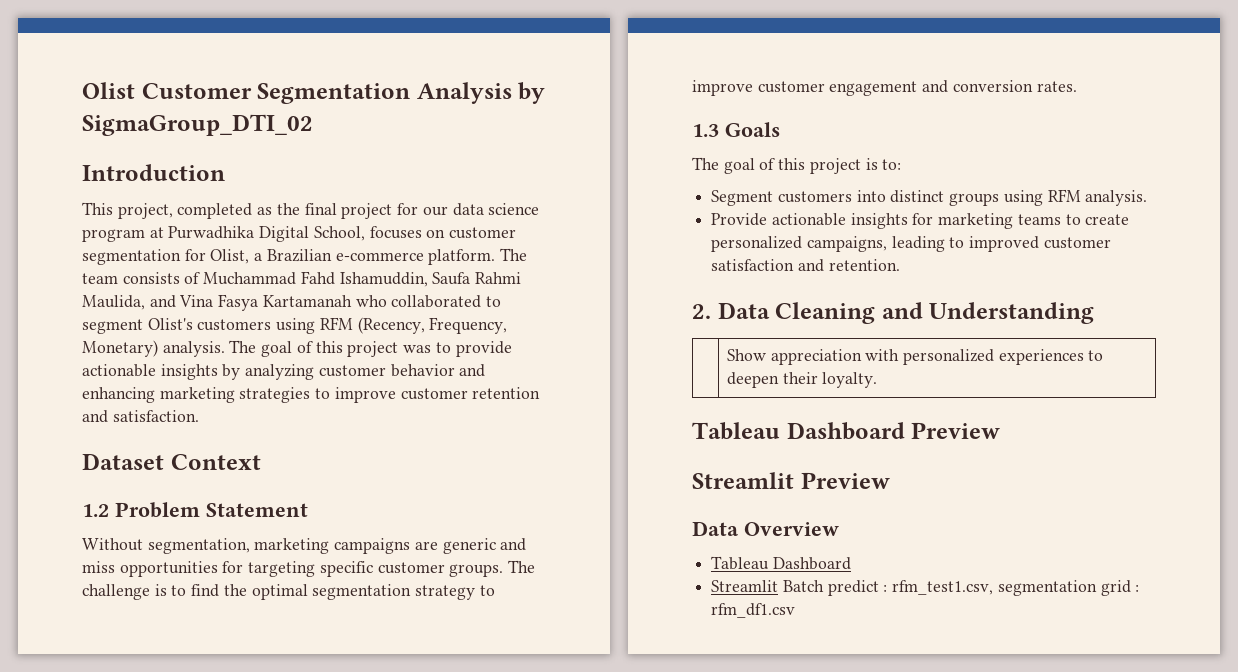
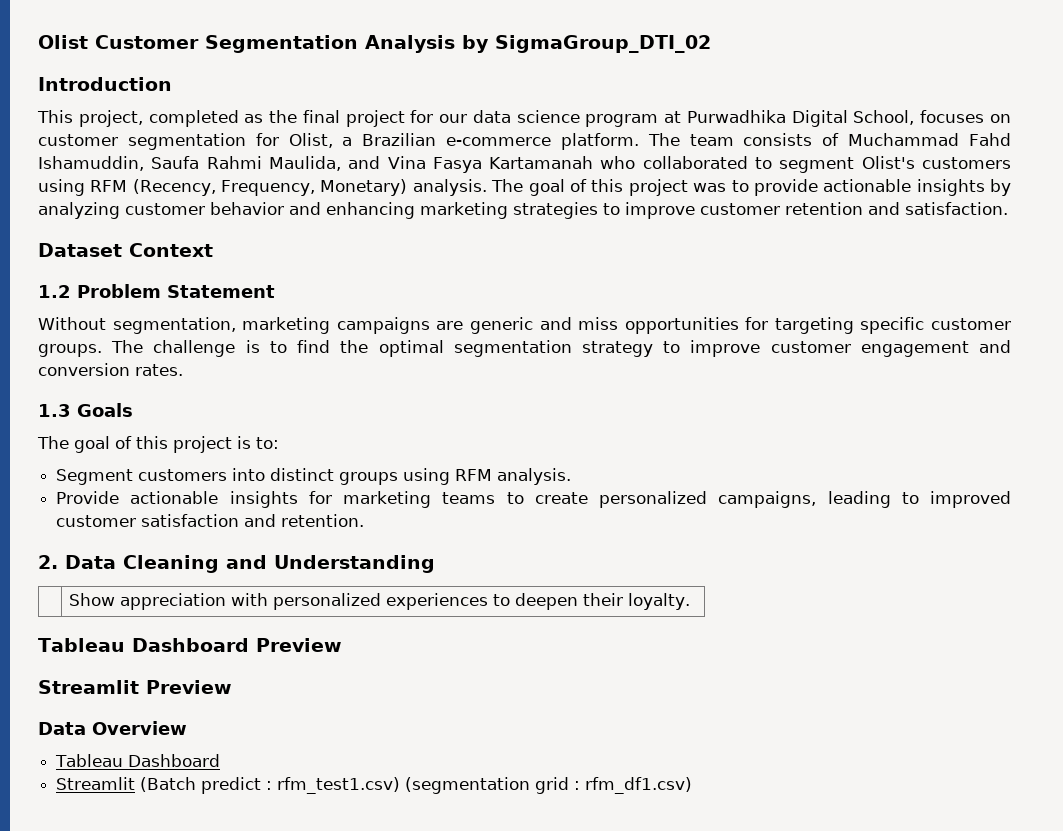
[782,580,824,592] Batch -> [140,777,197,792] (Batch
[892,580,1097,596] rfm_test1.csv, segmentation -> [277,777,531,794] rfm_test1.csv) (segmentation
[711,603,796,618] rfm_df1.csv -> [585,777,693,794] rfm_df1.csv)

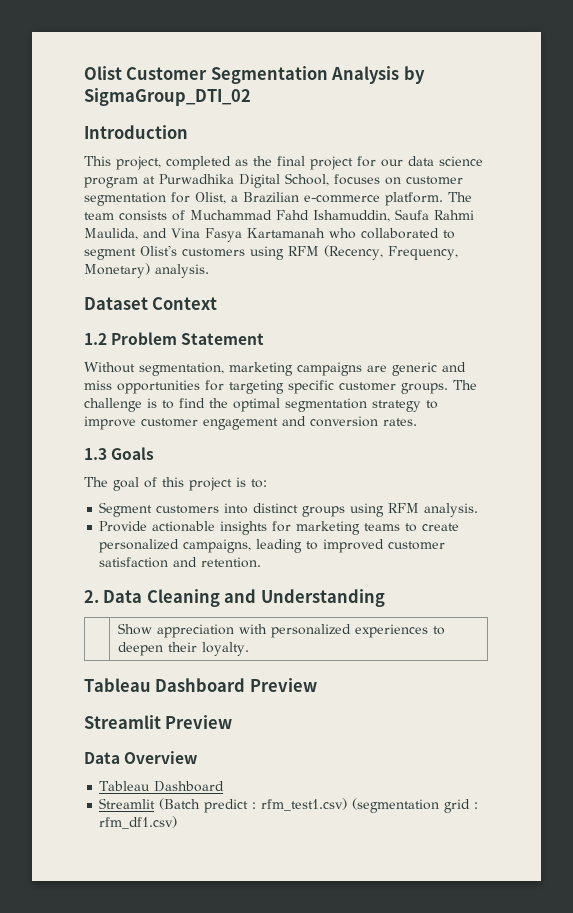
[491,179,1011,196] [38,202,1008,219] The goal of this project was to provide actionable insights by analyzing customer behavior and enhancing marketing strategies to improve customer retention and satisfaction. -> (209, 271) none

